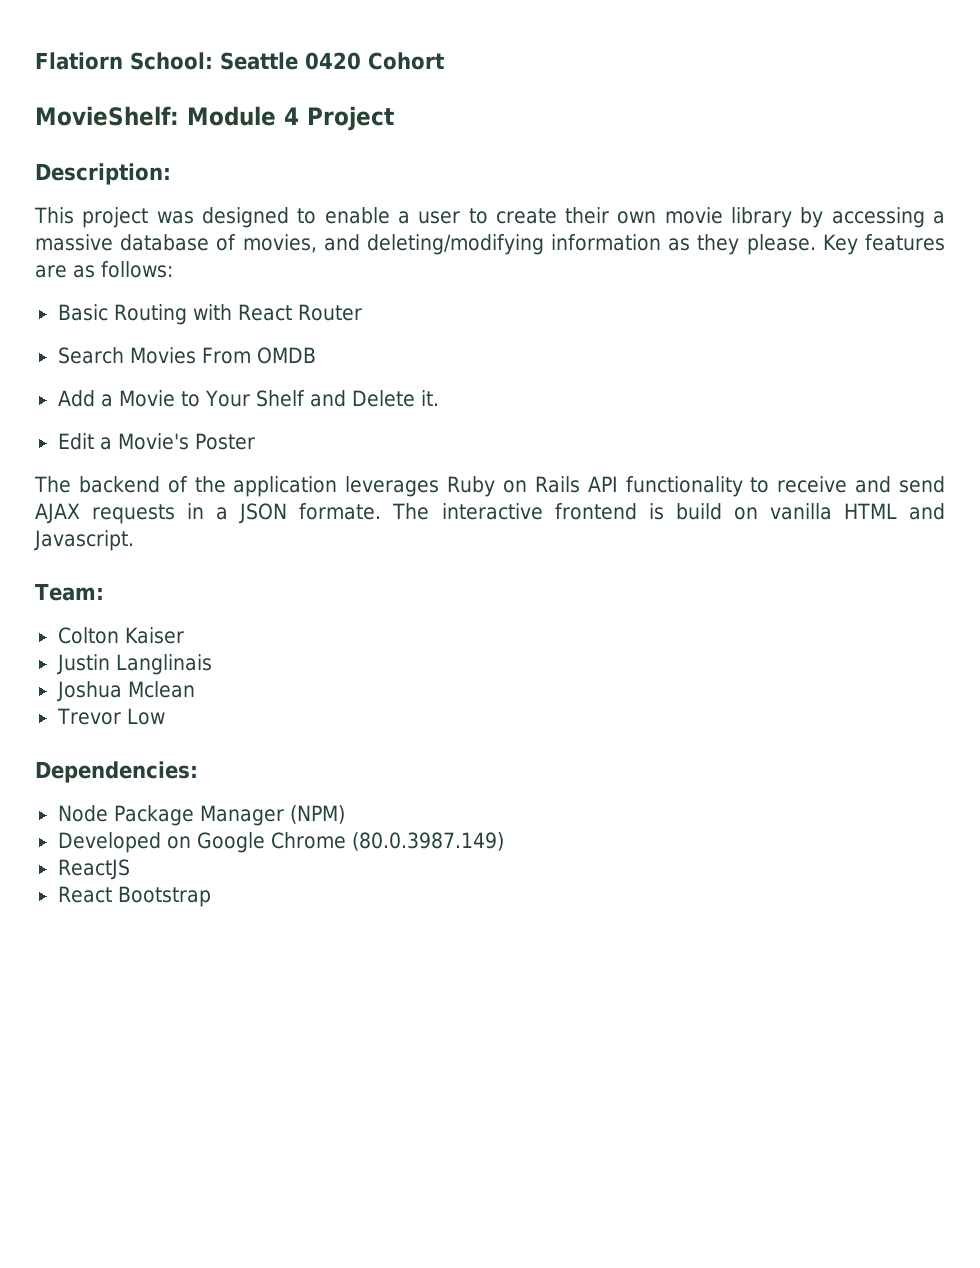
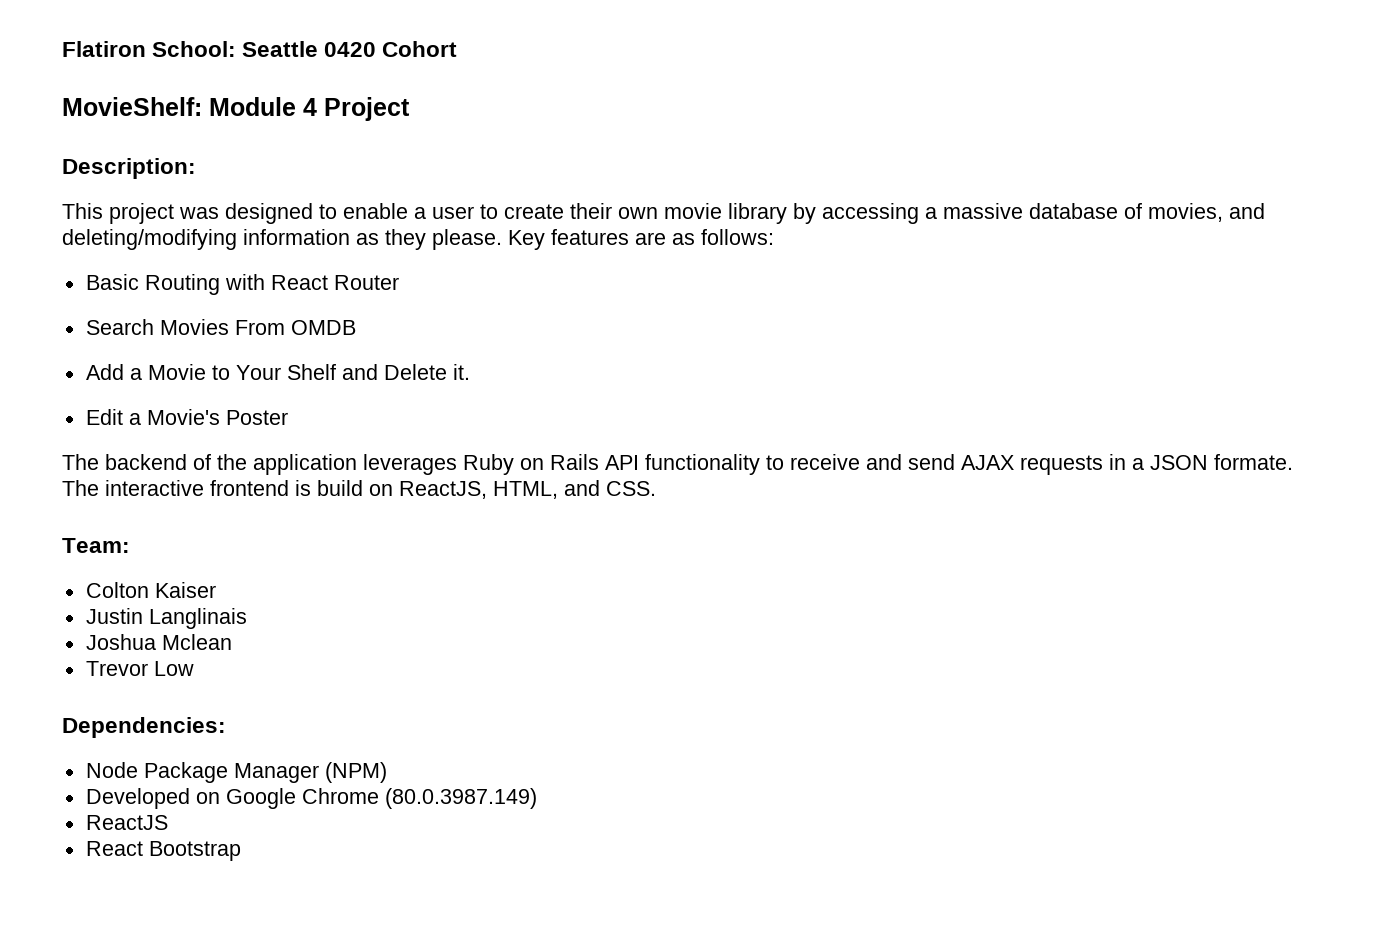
[35,52,123,70] Flatiorn -> [62,41,146,57] Flatiron
[769,503,945,520] [34,530,134,551] vanilla HTML and Javascript. -> [399,480,656,499] ReactJS, HTML, and CSS.

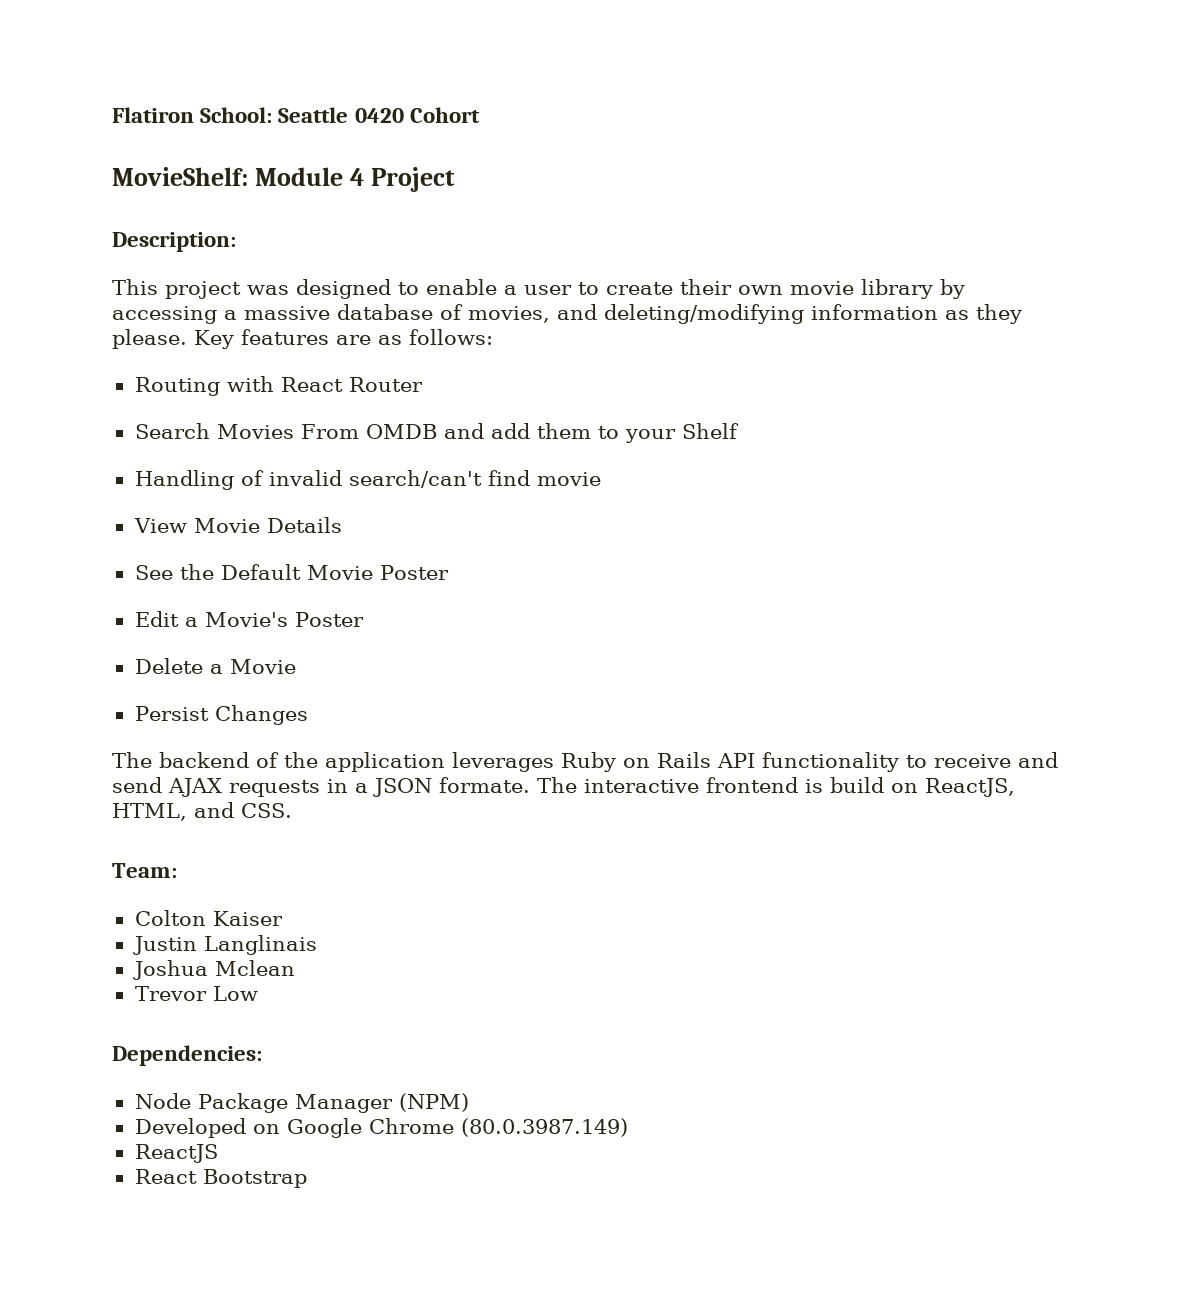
[85,274,139,290] Basic -> (493, 337) none
[85,364,470,380] // Add a Movie to Your Shelf and Delete it. -> [443,423,739,443] [134,470,601,490] [133,517,342,533] [134,564,449,580] and add them to your Shelf // Handling of invalid search/can't find movie // View Movie Details // See the Default Movie Poster
(288, 417) none -> [134,658,296,674] [134,705,308,725] // Delete a Movie // Persist Changes

